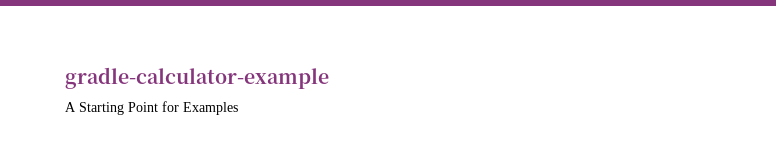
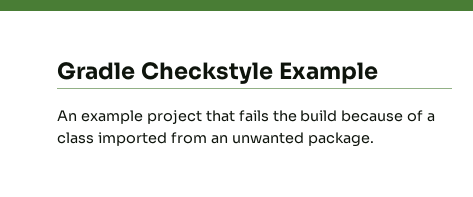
[65,67,329,89] [65,101,238,115] gradle-calculator-example // A Starting Point for Examples -> [57,62,379,84] [57,110,436,124] [57,132,374,147] Gradle Checkstyle Example // An example project that fails the build because of a class imported from an unwanted package.

